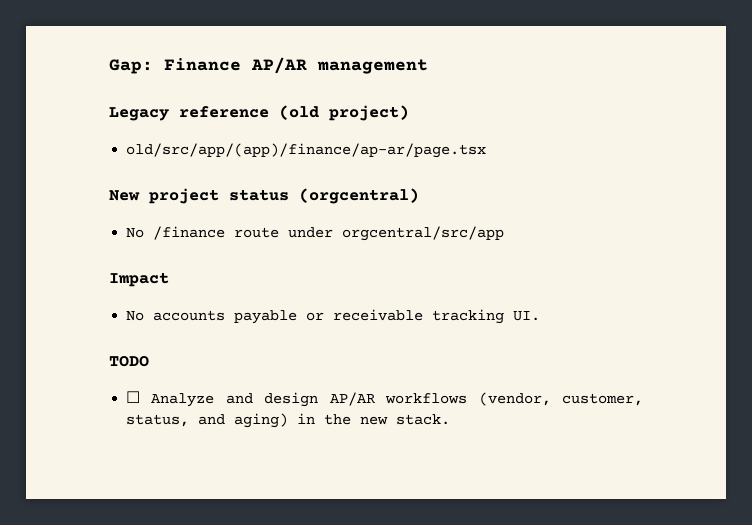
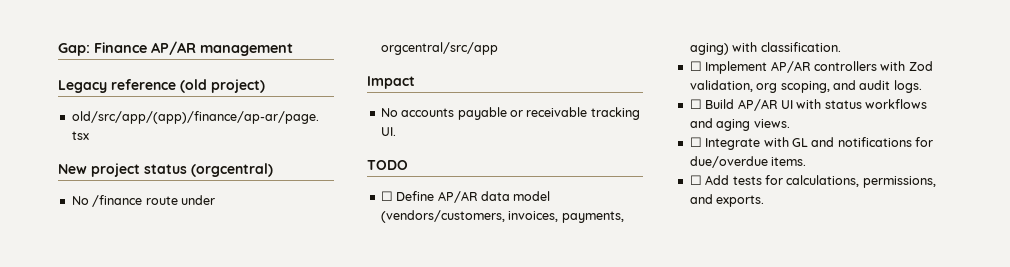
[151,392,643,407] [126,413,451,428] Analyze and design AP/AR workflows (vendor, customer, status, and aging) in the new stack. -> [396,191,551,203] [380,210,624,223] [689,42,841,55] [689,61,933,74] [689,80,922,93] [689,99,927,111] [689,118,790,131] [689,137,933,150] [689,156,807,168] [689,175,936,188] [689,194,765,207] Define AP/AR data model (vendors/customers, invoices, payments, aging) with classification. // ☐ Implement AP/AR controllers with Zod validation, org scoping, and audit logs. // ☐ Build AP/AR UI with status workflows and aging views. // ☐ Integrate with GL and notifications for due/overdue items. // ☐ Add tests for calculations, permissions, and exports.

